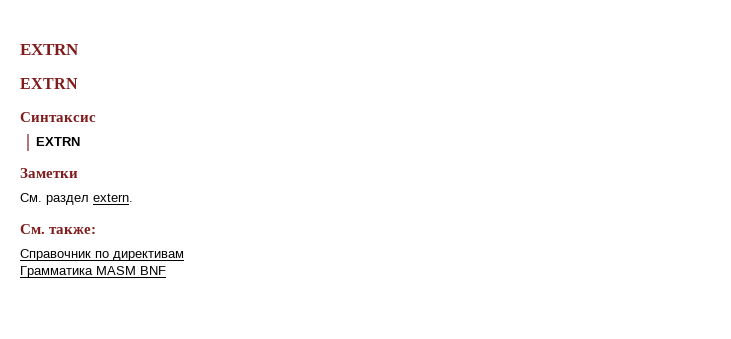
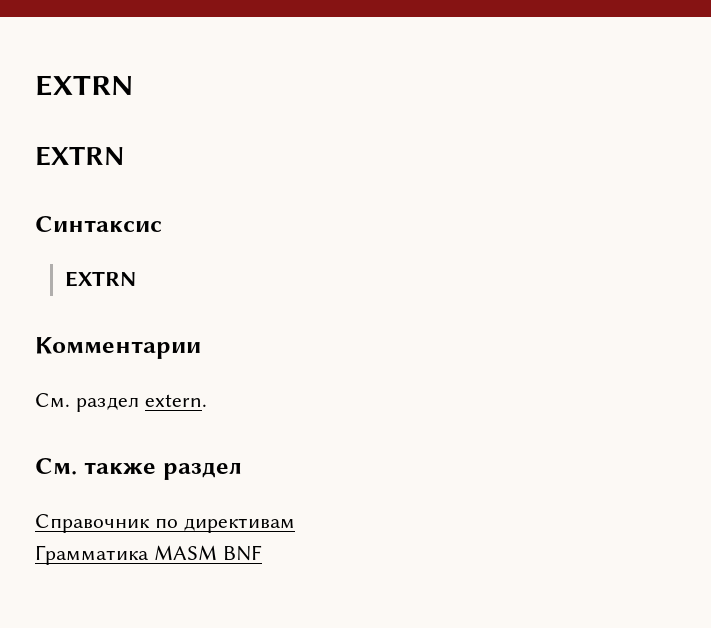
[20,168,78,178] Заметки -> [35,337,201,359] Комментарии
[49,227,97,234] также: -> [83,462,242,480] также раздел

